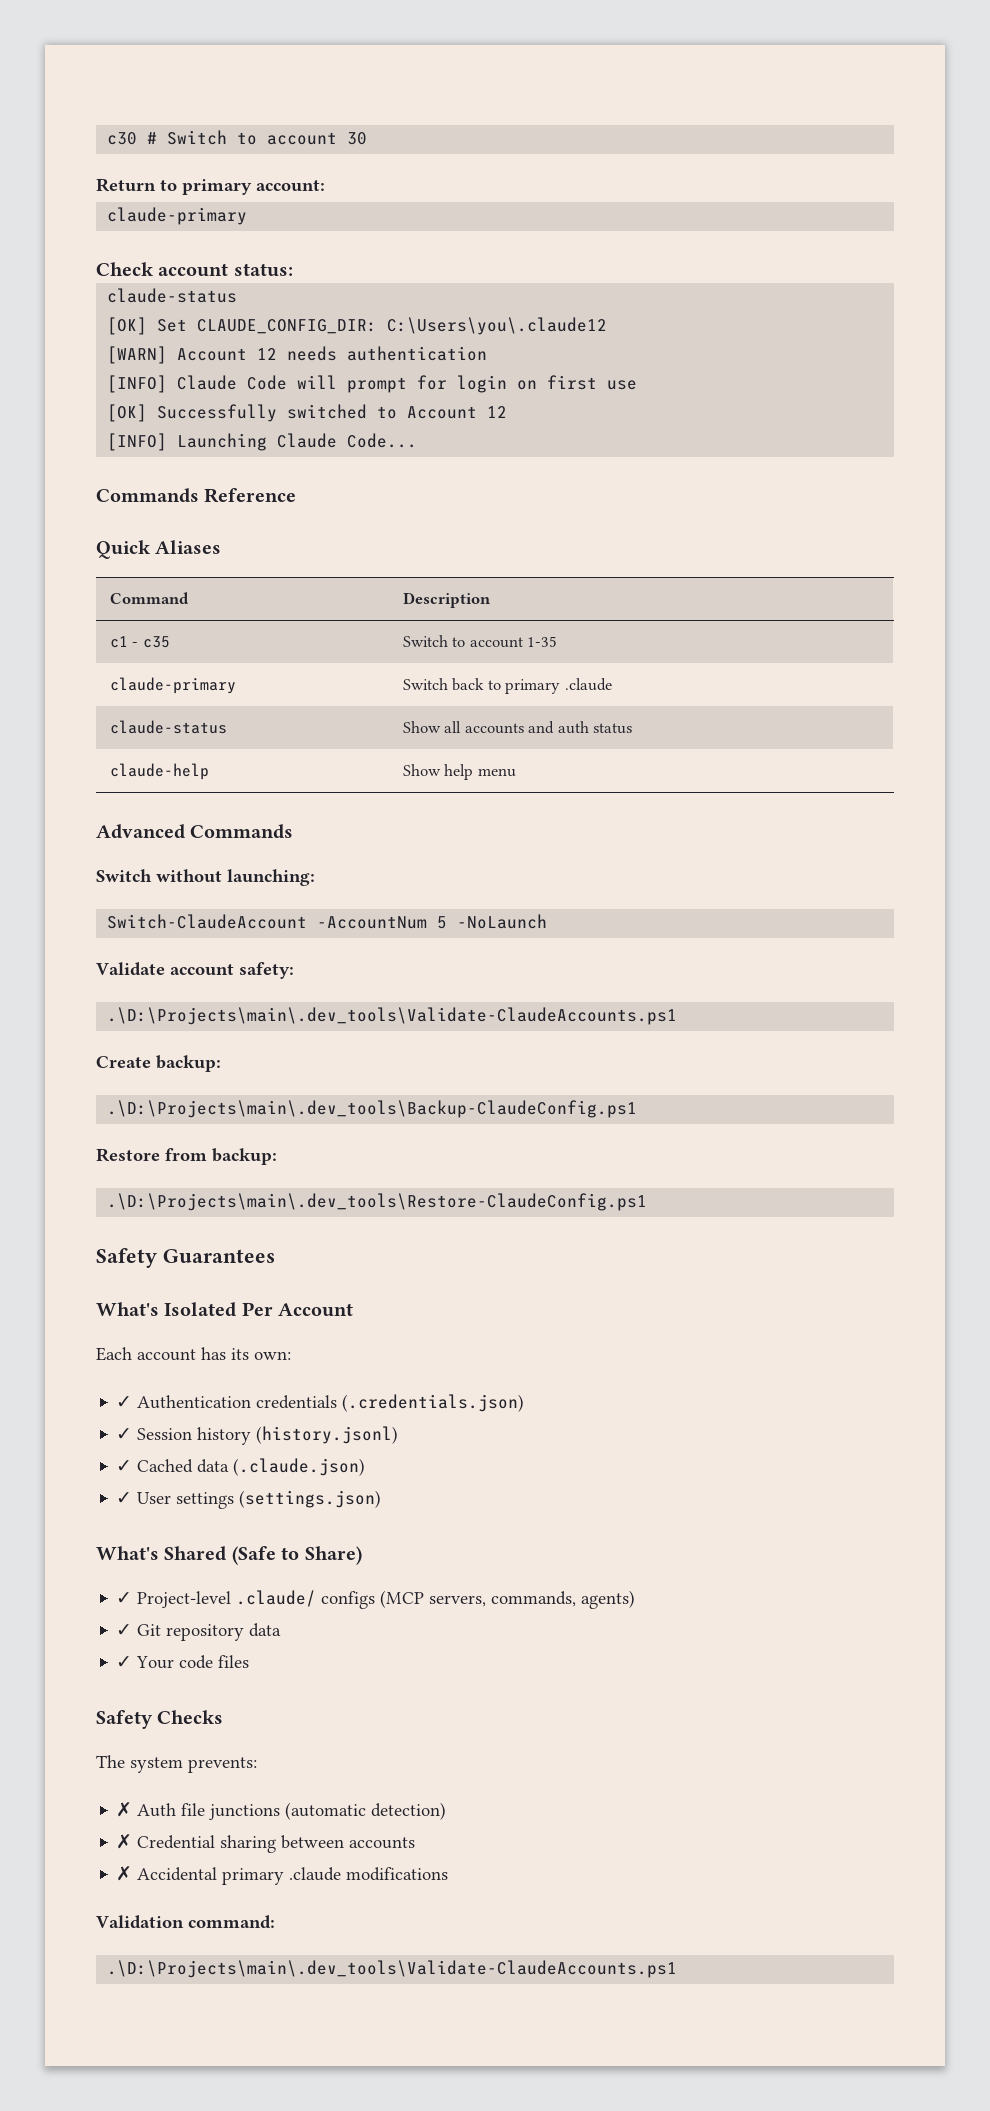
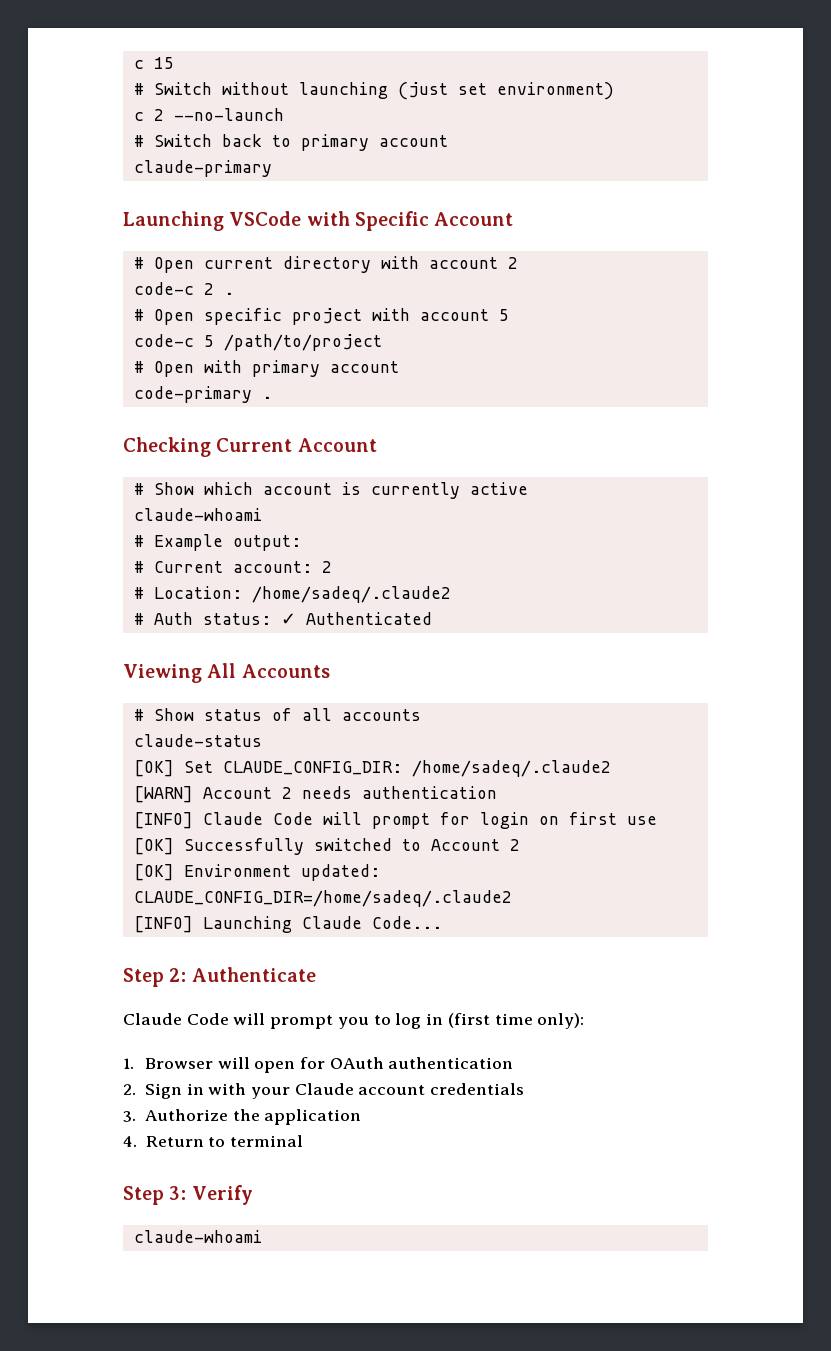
[107,130,368,145] [96,178,325,195] c30 # Switch to account 30 // Return to primary account: -> [133,57,174,69] [133,82,614,100] [133,108,284,121] [133,134,448,151] c 15 // # Switch without launching (just set environment) // c 2 --no-launch // # Switch back to primary account
[96,262,293,277] Check account status: -> [123,211,514,231] [133,256,518,273] [133,282,234,295] [133,308,509,325] [133,334,382,351] [133,360,399,377] [133,386,272,403] [123,437,377,457] [133,482,528,499] [133,508,262,521] [133,534,301,551] [133,561,332,573] [133,586,451,603] [133,612,432,625] [123,663,330,683] [133,708,421,721] Launching VSCode with Specific Account // # Open current directory with account 2 // code-c 2 . // # Open specific project with account 5 // code-c 5 /path/to/project // # Open with primary account // code-primary . // Checking Current Account // # Show which account is currently active // claude-whoami // # Example output: // # Current account: 2 // # Location: /home/sadeq/.claude2 // # Auth status: ✓ Authenticated // Viewing All Accounts // # Show status of all accounts
[387,317,608,335] C:\Users\you\.claude12 -> [411,760,611,777] /home/sadeq/.claude2
[257,348,278,360] 12 -> [281,787,292,799] 2
[487,406,508,418] 12 -> [509,839,520,851] [133,864,380,881] [133,890,512,907] 2 // [OK] Environment updated: CLAUDE_CONFIG_DIR=/home/sadeq/.claude2
[96,488,297,503] [96,540,222,559] [109,592,189,604] [402,592,491,608] [109,636,170,648] [402,635,558,648] [109,677,236,694] [402,678,612,694] [109,720,227,734] [402,721,632,734] [109,763,209,780] [402,764,516,780] [96,824,294,839] [96,869,315,886] [107,914,548,929] [96,962,294,979] [107,1007,678,1025] [96,1055,221,1072] [107,1100,638,1118] [96,1148,277,1165] [107,1193,648,1211] [96,1248,275,1268] [96,1302,354,1317] [96,1347,291,1361] [116,1394,525,1412] [116,1426,399,1445] [116,1458,366,1476] [116,1490,382,1509] [96,1546,362,1565] [116,1590,636,1609] [116,1623,282,1641] [116,1655,250,1669] [96,1710,224,1729] [96,1755,257,1773] [116,1802,447,1820] [116,1834,416,1853] [116,1866,449,1885] [96,1915,275,1929] [107,1960,678,1978] Commands Reference // Quick Aliases // Command | Description // c1 - c35 | Switch to account 1-35 // claude-primary | Switch back to primary .claude // claude-status | Show all accounts and auth status // claude-help | Show help menu // Advanced Commands // Switch without launching: // Switch-ClaudeAccount -AccountNum 5 -NoLaunch // Validate account safety: // .\D:\Projects\main\.dev_tools\Validate-ClaudeAccounts.ps1 // Create backup: // .\D:\Projects\main\.dev_tools\Backup-ClaudeConfig.ps1 // Restore from backup: // .\D:\Projects\main\.dev_tools\Restore-ClaudeConfig.ps1 // Safety Guarantees // What's Isolated Per Account // Each account has its own: // ✓ Authentication credentials (.credentials.json) // ✓ Session history (history.jsonl) // ✓ Cached data (.claude.json) // ✓ User settings (settings.json) // What's Shared (Safe to Share) // ✓ Project-level .claude/ configs (MCP servers, commands, agents) // ✓ Git repository data // ✓ Your code files // Safety Checks // The system prevents: // ✗ Auth file junctions (automatic detection) // ✗ Credential sharing between accounts // ✗ Accidental primary .claude modifications // Validation command: // .\D:\Projects\main\.dev_tools\Validate-ClaudeAccounts.ps1 -> [123,967,316,987] [123,1013,585,1029] [123,1057,514,1073] [123,1083,525,1099] [123,1109,362,1125] [123,1135,304,1147] [123,1185,253,1205] [133,1230,262,1243] Step 2: Authenticate // Claude Code will prompt you to log in (first time only): // 1. Browser will open for OAuth authentication // 2. Sign in with your Claude account credentials // 3. Authorize the application // 4. Return to terminal // Step 3: Verify // claude-whoami

